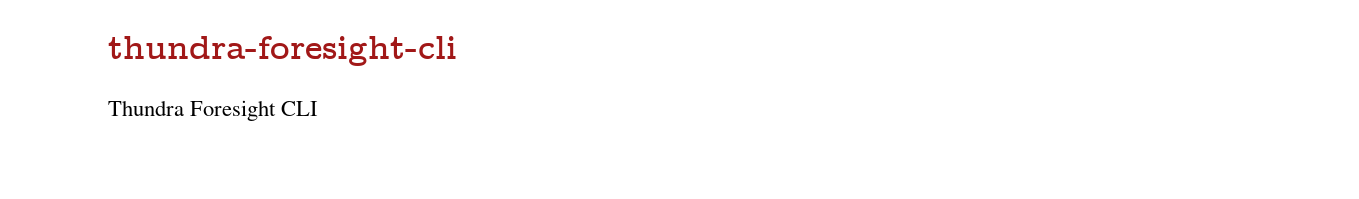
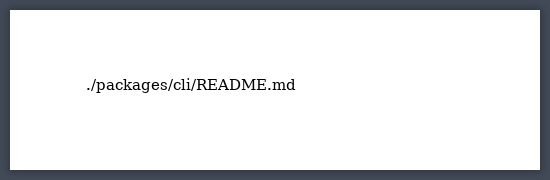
[108,36,457,66] [108,100,319,121] thundra-foresight-cli // Thundra Foresight CLI -> [86,78,296,93] ./packages/cli/README.md

